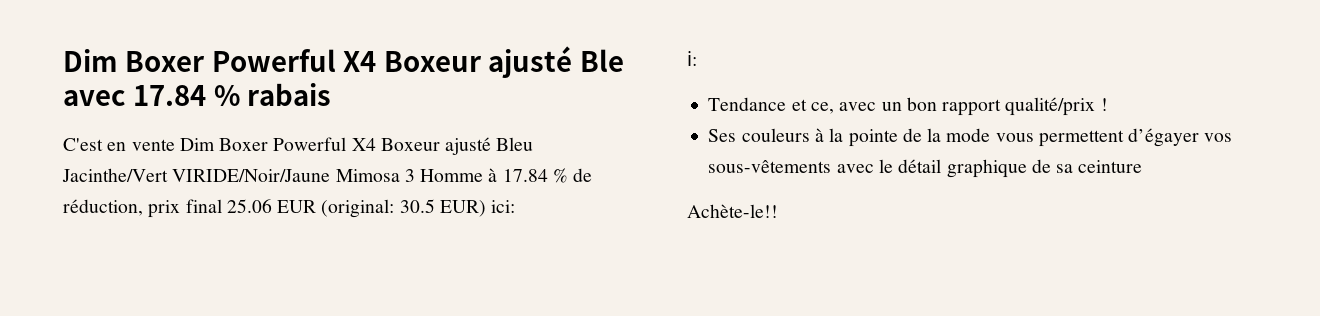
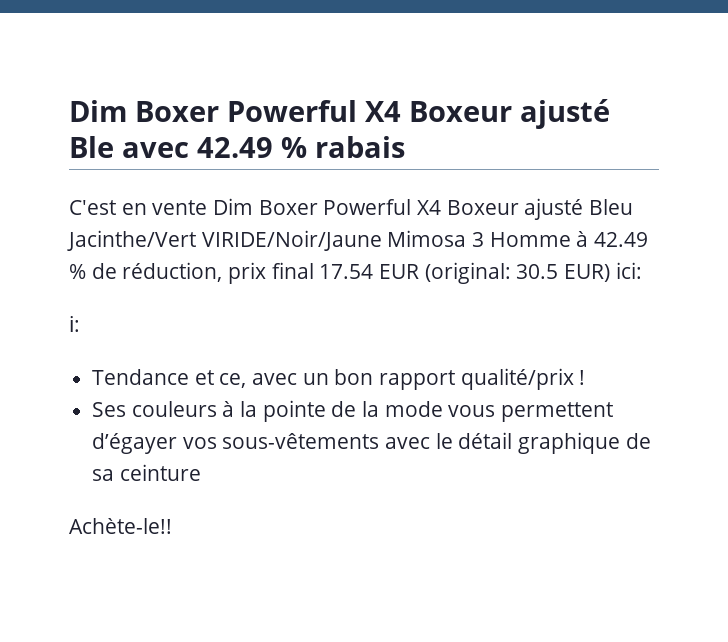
[133,85,207,106] 17.84 -> [197,137,273,158] 42.49
[502,169,548,182] 17.84 -> [594,232,649,247] 42.49
[226,199,272,213] 25.06 -> [319,264,374,279] 17.54

